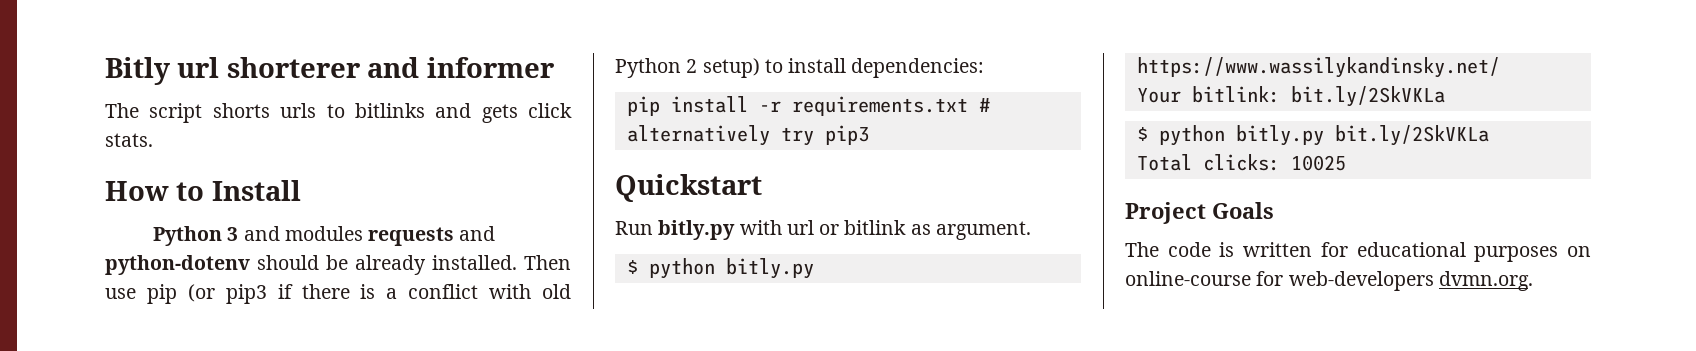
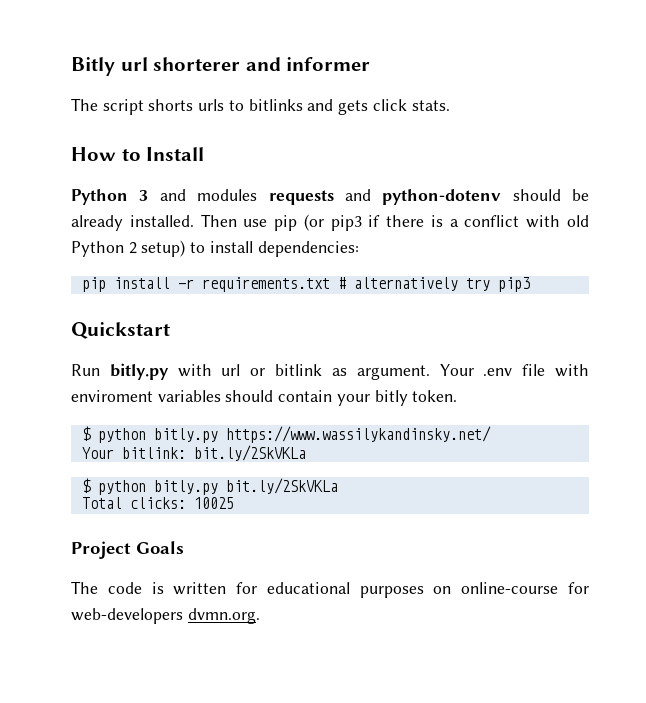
(1031, 230) none -> [439,364,589,377] [71,390,458,406] Your .env file with enviroment variables should contain your bitly token.

